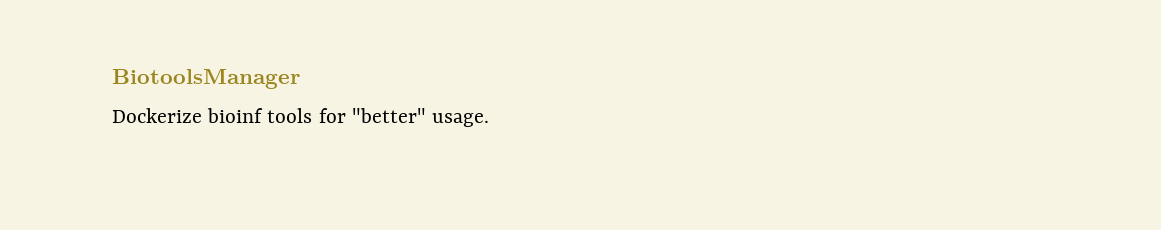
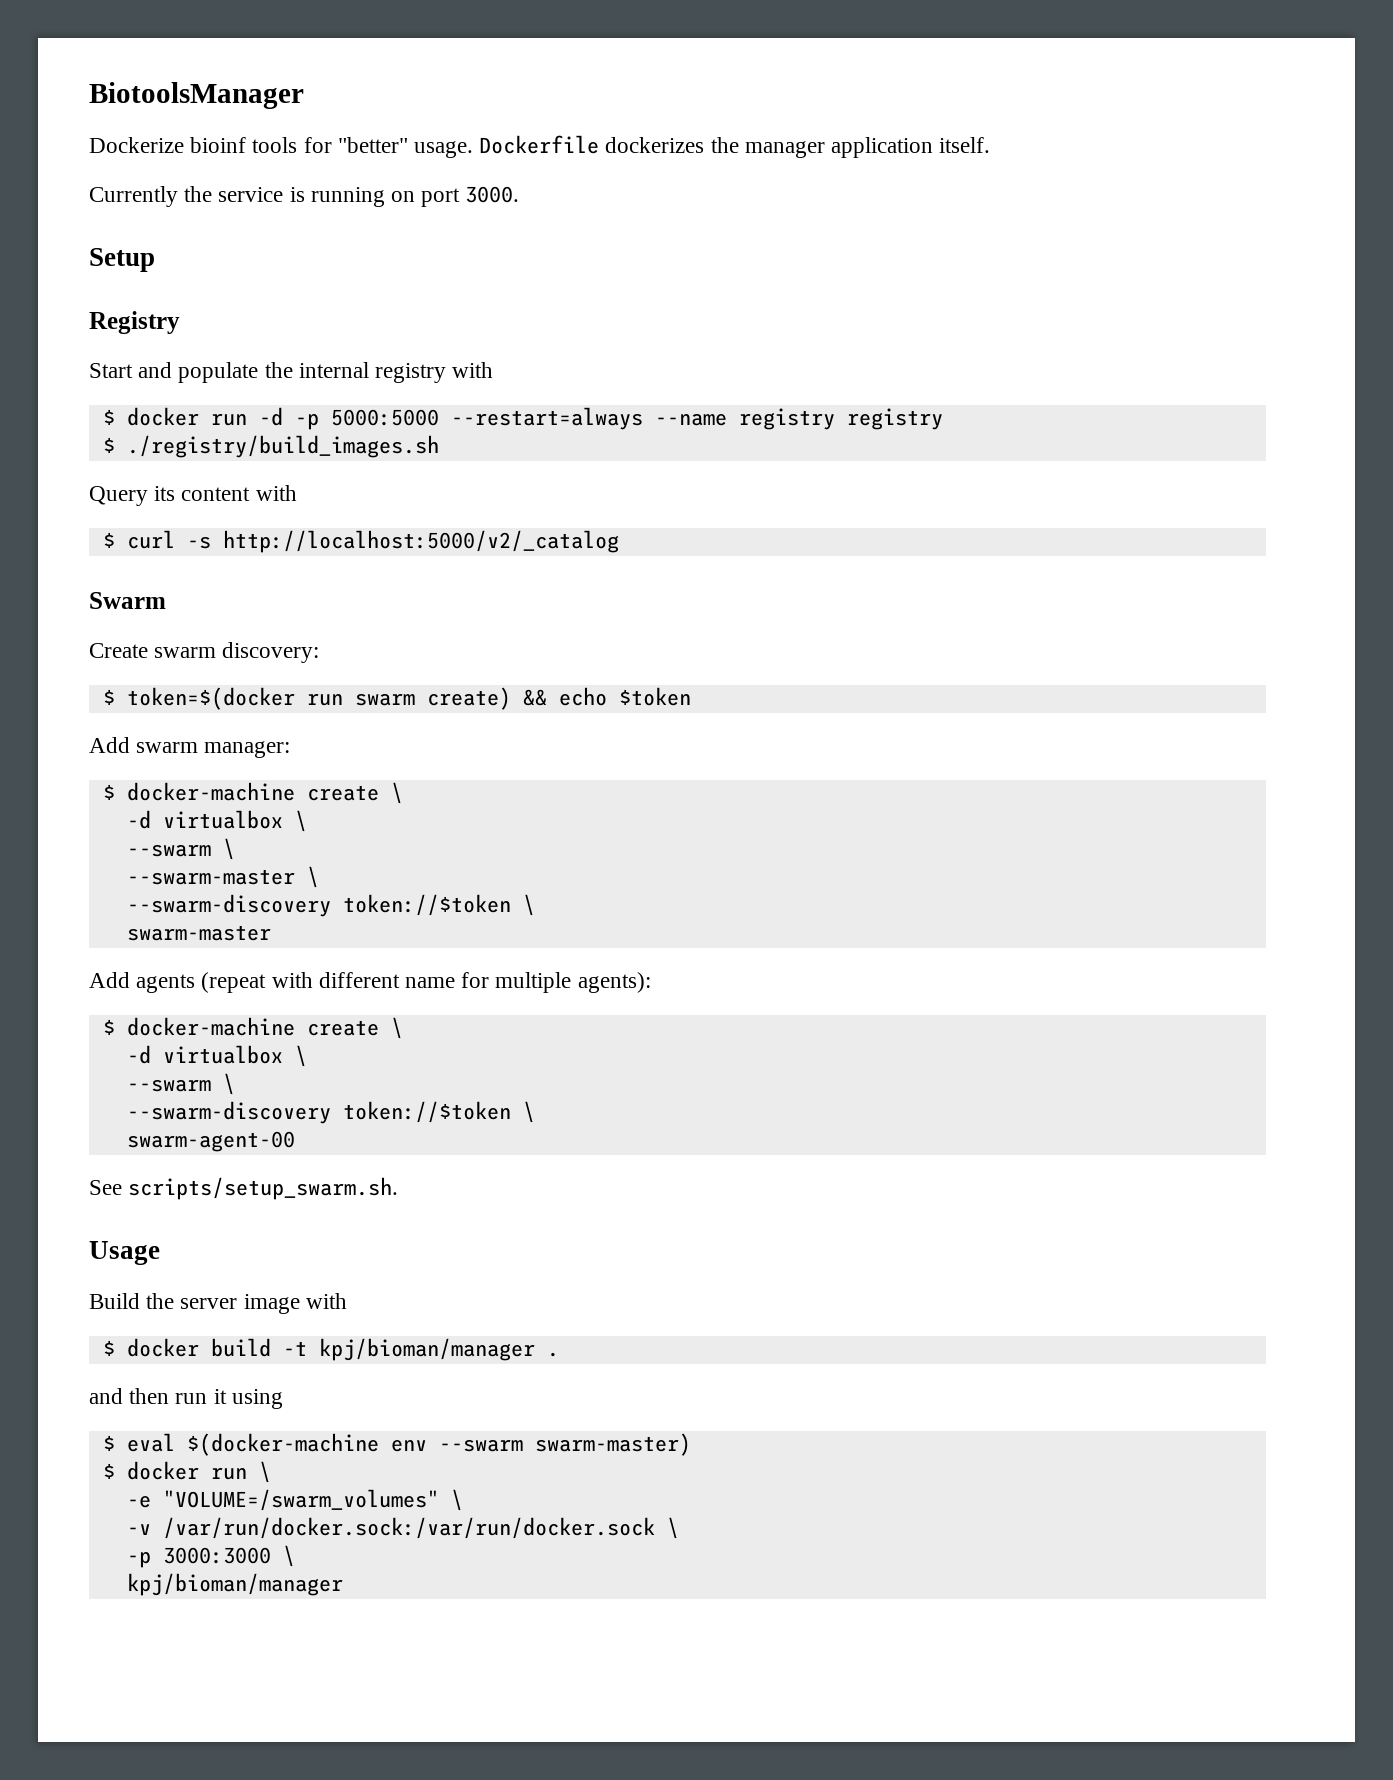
(490, 120) none -> [479,135,991,158] [89,186,520,207] [89,248,155,272] [89,311,180,334] [89,362,494,383] [102,407,943,430] [102,435,439,458] [89,485,297,506] [102,530,619,553] [89,592,166,609] [89,642,320,663] [102,687,691,710] [89,737,291,758] [102,782,403,804] [126,810,307,832] [126,838,235,860] [126,866,319,888] [126,894,535,917] [126,925,271,941] [89,972,651,993] [102,1017,403,1039] [126,1045,307,1067] [126,1073,235,1095] [126,1101,535,1124] [126,1131,295,1152] [89,1177,399,1200] [89,1241,160,1265] [89,1293,347,1314] [102,1338,559,1361] [89,1388,283,1409] [102,1433,691,1456] [102,1461,271,1483] [126,1489,463,1511] [126,1517,679,1539] [126,1545,295,1568] [126,1573,343,1596] Dockerfile dockerizes the manager application itself. // Currently the service is running on port 3000. // Setup // Registry // Start and populate the internal registry with // $ docker run -d -p 5000:5000 --restart=always --name registry registry // $ ./registry/build_images.sh // Query its content with // $ curl -s http://localhost:5000/v2/_catalog // Swarm // Create swarm discovery: // $ token=$(docker run swarm create) && echo $token // Add swarm manager: // $ docker-machine create \ // -d virtualbox \ // --swarm \ // --swarm-master \ // --swarm-discovery token://$token \ // swarm-master // Add agents (repeat with different name for multiple agents): // $ docker-machine create \ // -d virtualbox \ // --swarm \ // --swarm-discovery token://$token \ // swarm-agent-00 // See scripts/setup_swarm.sh. // Usage // Build the server image with // $ docker build -t kpj/bioman/manager . // and then run it using // $ eval $(docker-machine env --swarm swarm-master) // $ docker run \ // -e "VOLUME=/swarm_volumes" \ // -v /var/run/docker.sock:/var/run/docker.sock \ // -p 3000:3000 \ // kpj/bioman/manager

